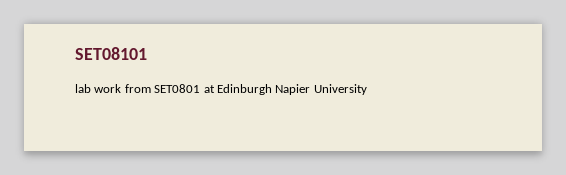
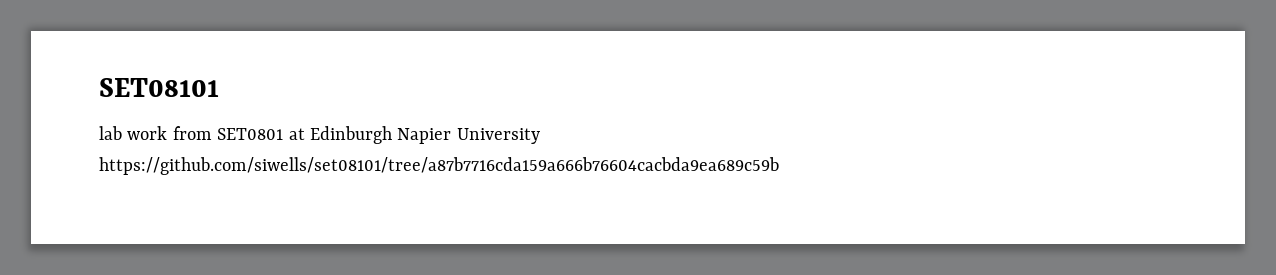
(367, 89) none -> [99,157,779,175] https://github.com/siwells/set08101/tree/a87b7716cda159a666b76604cacbda9ea689c59b

